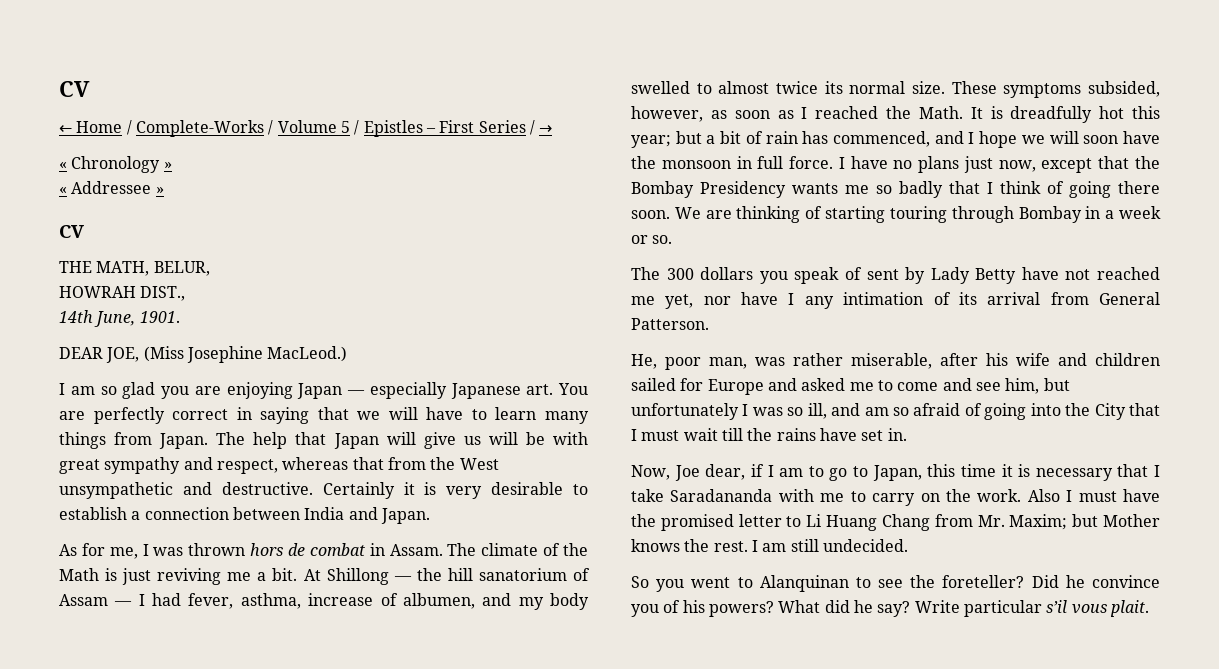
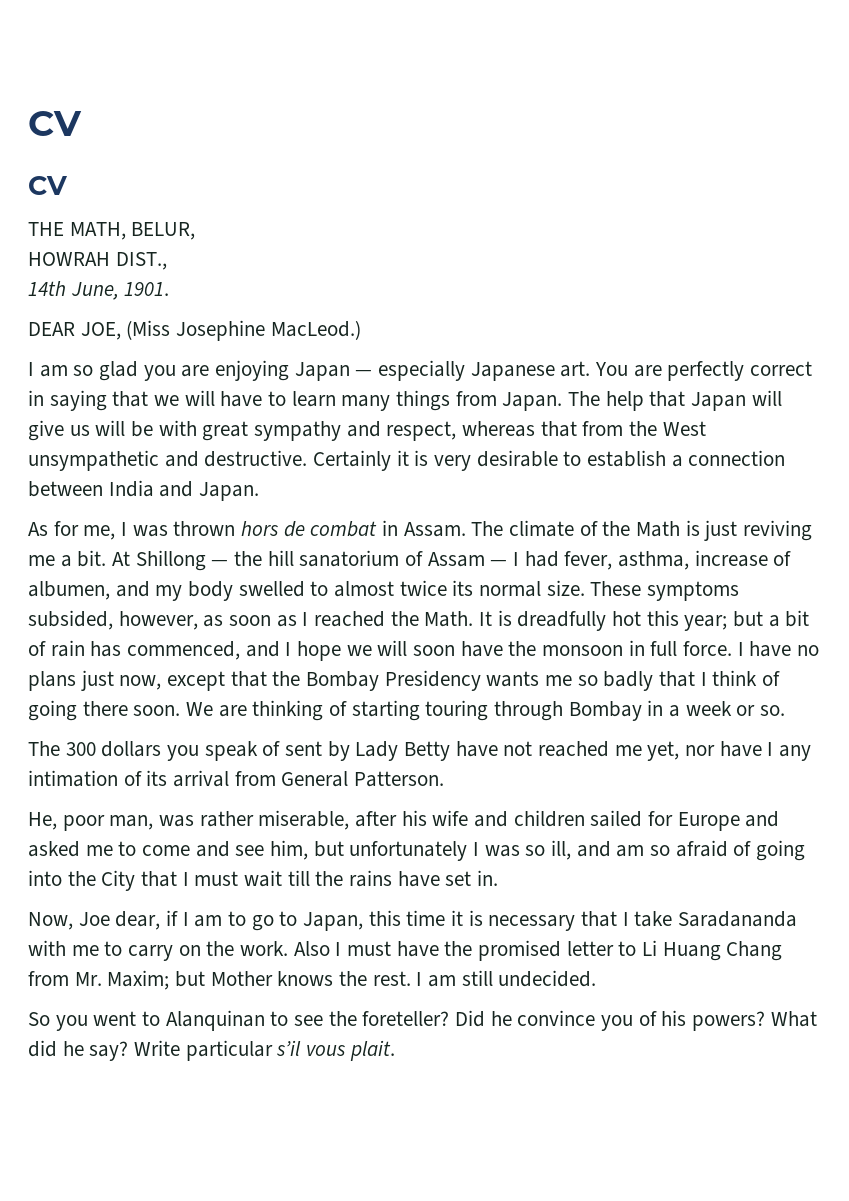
[59,81,90,97] [59,120,553,137] [59,156,172,173] [59,181,164,194] CV // ← Home / Complete-Works / Volume 5 / Epistles – First Series / → // « Chronology » // « Addressee » -> [28,111,82,136] CV

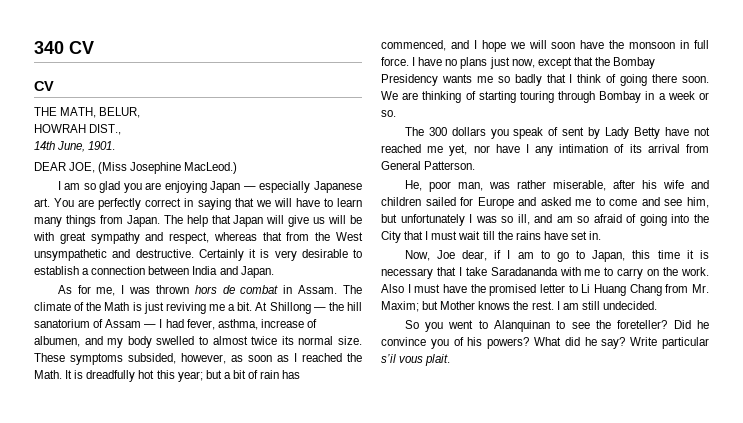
(28, 123) none -> [34,41,64,54] 340

